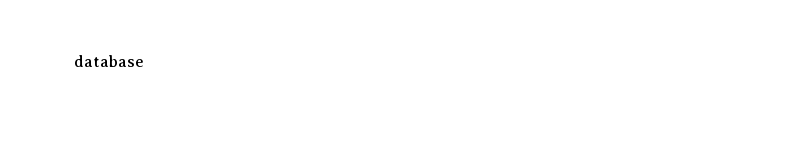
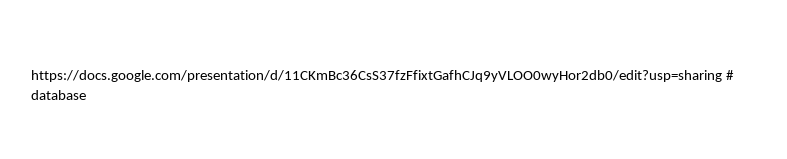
(74, 61) none -> [31,70,734,82] https://docs.google.com/presentation/d/11CKmBc36CsS37fzFfixtGafhCJq9yVLOO0wyHor2db0/edit?usp=sharing #

